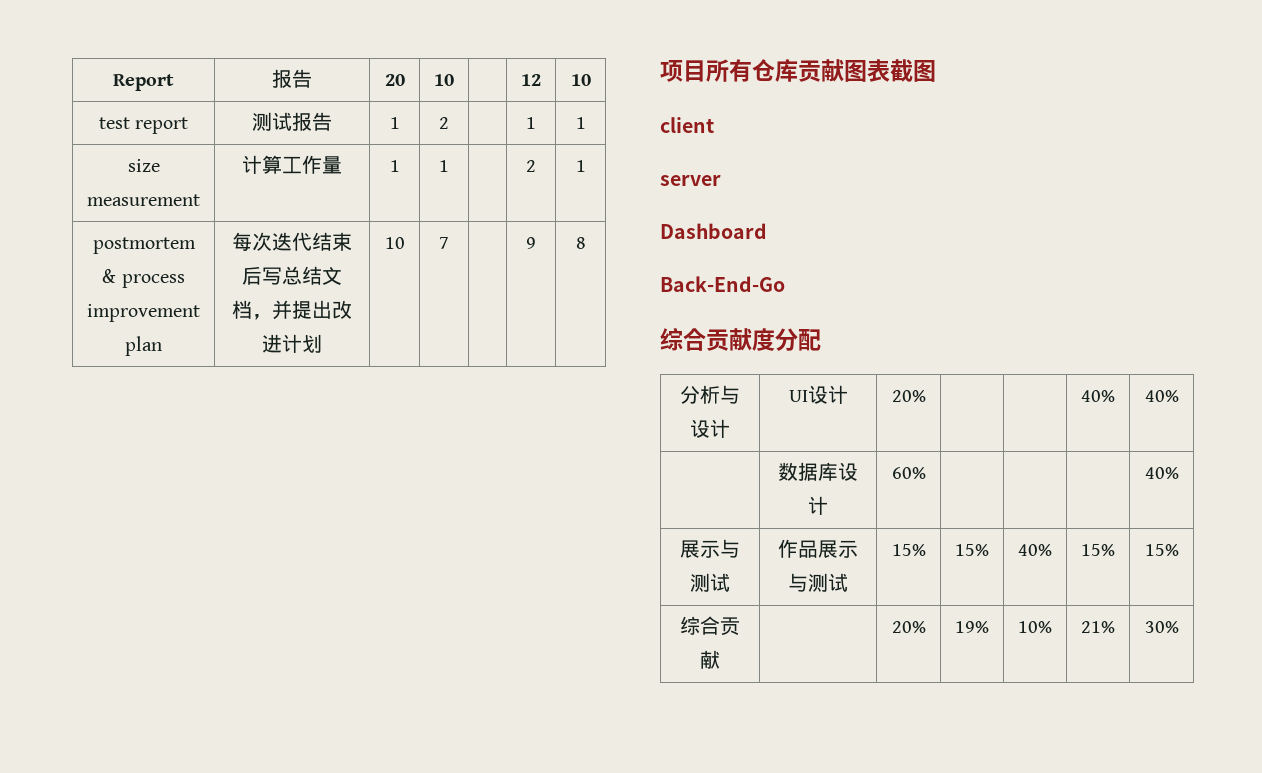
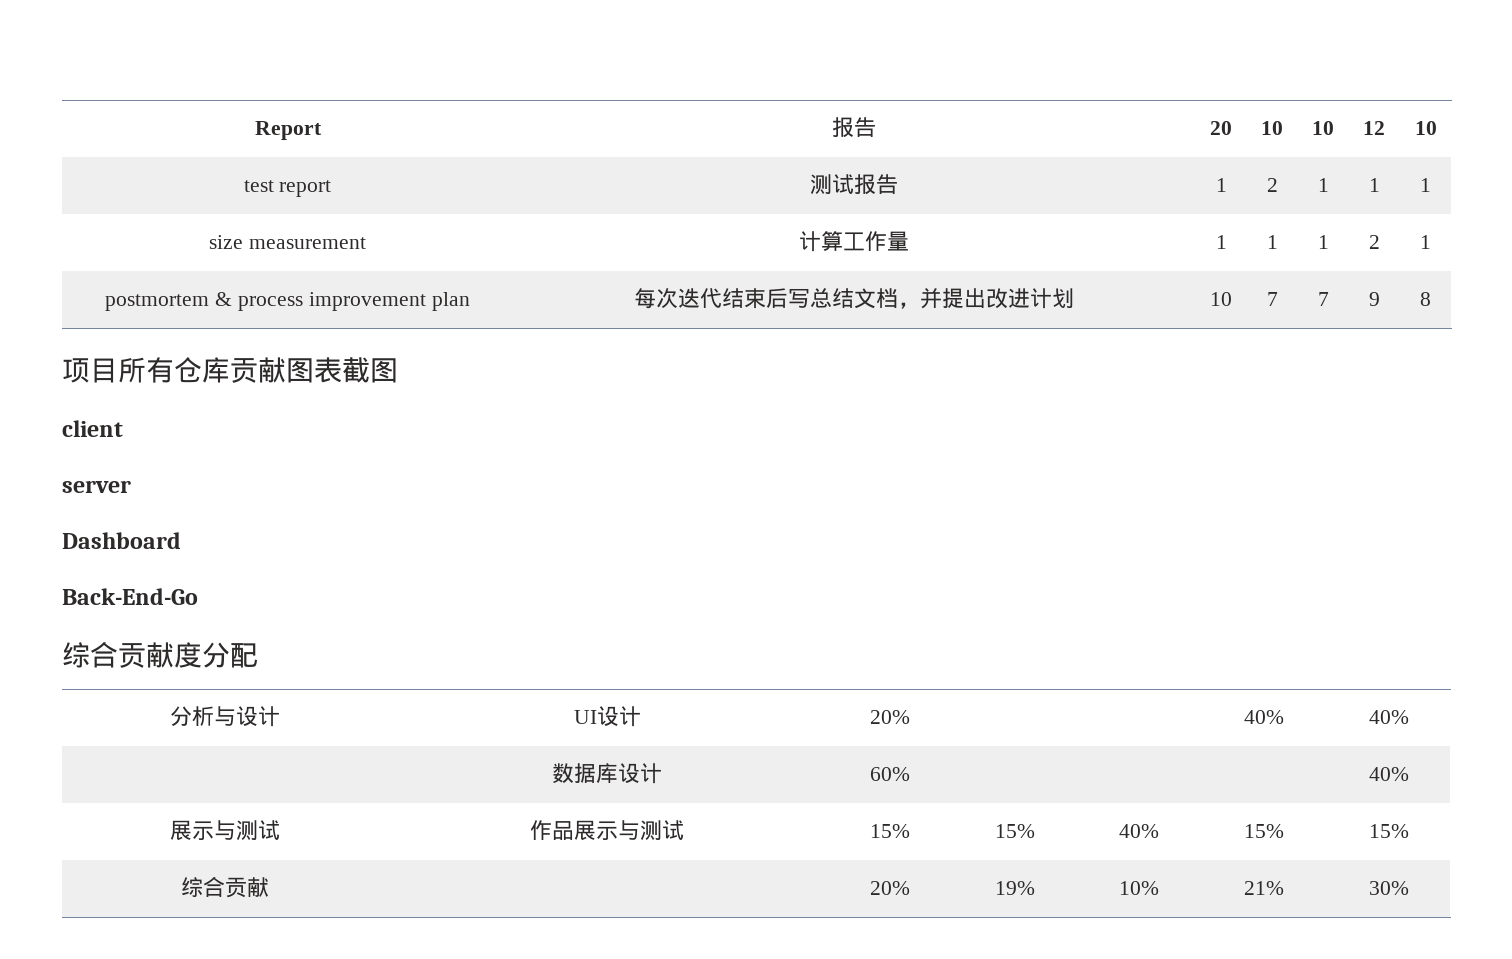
(454, 80) none -> [1312,121,1334,135] 10
(449, 123) none -> [1317,178,1329,192] 1
(449, 166) none -> [1317,235,1329,249] 1
(449, 243) none -> [1317,292,1329,306] 7

